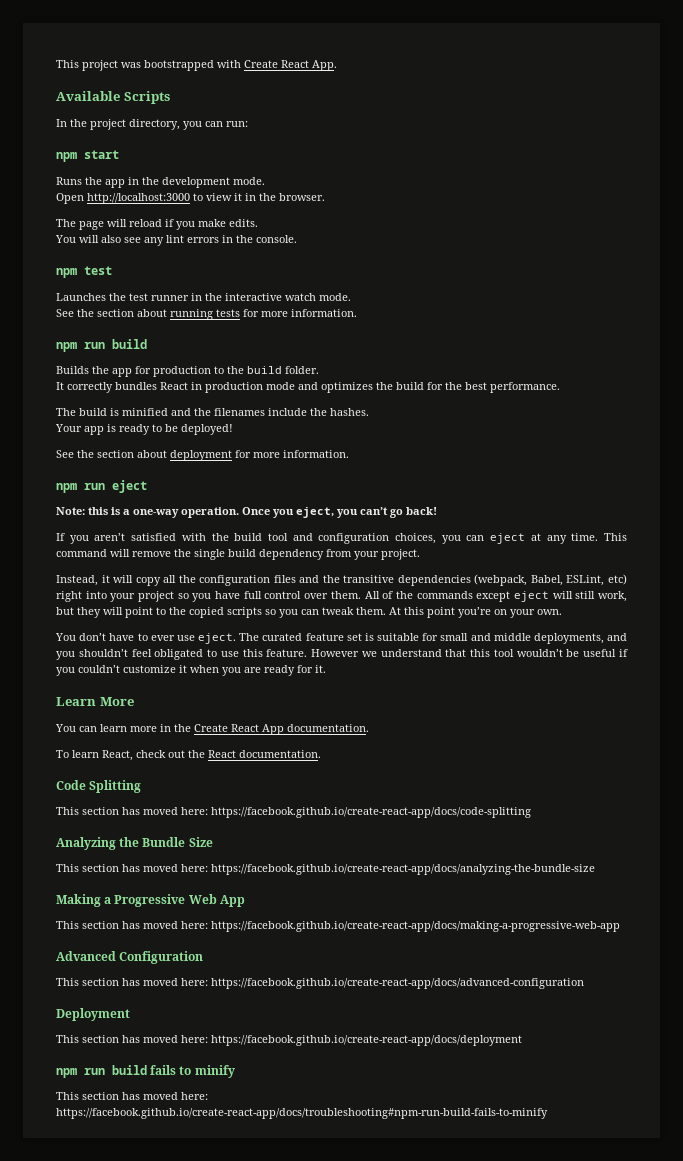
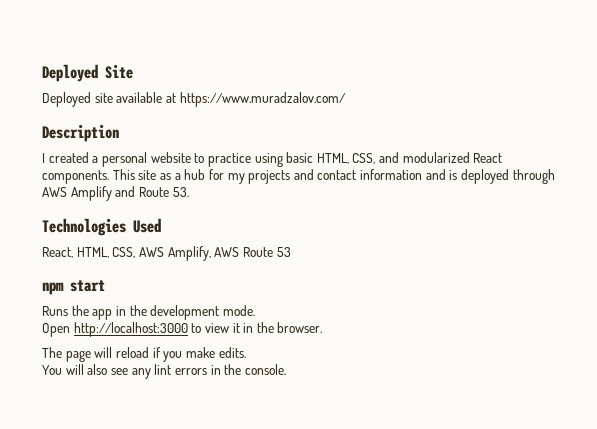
[56,60,337,71] [56,91,170,104] [56,119,248,130] This project was bootstrapped with Create React App. // Available Scripts // In the project directory, you can run: -> [42,64,133,82] [42,92,346,107] [42,124,119,142] [42,152,503,167] [42,169,555,184] [42,186,189,201] [42,218,161,236] [42,246,291,261] Deployed Site // Deployed site available at https://www.muradzalov.com/ // Description // I created a personal website to practice using basic HTML, CSS, and modularized React components. This site as a hub for my projects and contact information and is deployed through AWS Amplify and Route 53. // Technologies Used // React, HTML, CSS, AWS Amplify, AWS Route 53
[56,266,112,278] [56,293,351,301] [56,309,357,320] [56,339,147,352] [56,366,319,377] [56,382,560,393] [56,408,369,416] [55,424,233,435] [56,450,349,461] [56,480,147,493] [56,507,437,518] [56,533,627,544] [56,549,420,560] [56,574,628,586] [56,591,627,602] [56,607,562,618] [55,633,628,644] [56,649,628,660] [56,665,326,676] [56,697,134,706] [55,724,369,735] [56,750,321,761] [56,780,142,793] [56,807,531,818] [56,837,213,850] [56,864,595,875] [56,894,245,907] [56,921,620,932] [56,951,204,964] [56,978,584,989] [56,1008,130,1021] [56,1035,522,1046] [56,1065,235,1078] [56,1092,208,1100] [56,1108,548,1119] // npm test // Launches the test runner in the interactive watch mode. // See the section about running tests for more information. // npm run build // Builds the app for production to the build folder. // It correctly bundles React in production mode and optimizes the build for the best performance. // The build is minified and the filenames include the hashes. // Your app is ready to be deployed! // See the section about deployment for more information. // npm run eject // Note: this is a one-way operation. Once you eject, you can’t go back! // If you aren’t satisfied with the build tool and configuration choices, you can eject at any time. This command will remove the single build dependency from your project. // Instead, it will copy all the configuration files and the transitive dependencies (webpack, Babel, ESLint, etc) right into your project so you have full control over them. All of the commands except eject will still work, but they will point to the copied scripts so you can tweak them. At this point you’re on your own. // You don’t have to ever use eject. The curated feature set is suitable for small and middle deployments, and you shouldn’t feel obligated to use this feature. However we understand that this tool wouldn’t be useful if you couldn’t customize it when you are ready for it. // Learn More // You can learn more in the Create React App documentation. // To learn React, check out the React documentation. // Code Splitting // This section has moved here: https://facebook.github.io/create-react-app/docs/code-splitting // Analyzing the Bundle Size // This section has moved here: https://facebook.github.io/create-react-app/docs/analyzing-the-bundle-size // Making a Progressive Web App // This section has moved here: https://facebook.github.io/create-react-app/docs/making-a-progressive-web-app // Advanced Configuration // This section has moved here: https://facebook.github.io/create-react-app/docs/advanced-configuration // Deployment // This section has moved here: https://facebook.github.io/create-react-app/docs/deployment // npm run build fails to minify // This section has moved here: https://facebook.github.io/create-react-app/docs/troubleshooting#npm-run-build-fails-to-minify -> (286, 369) none

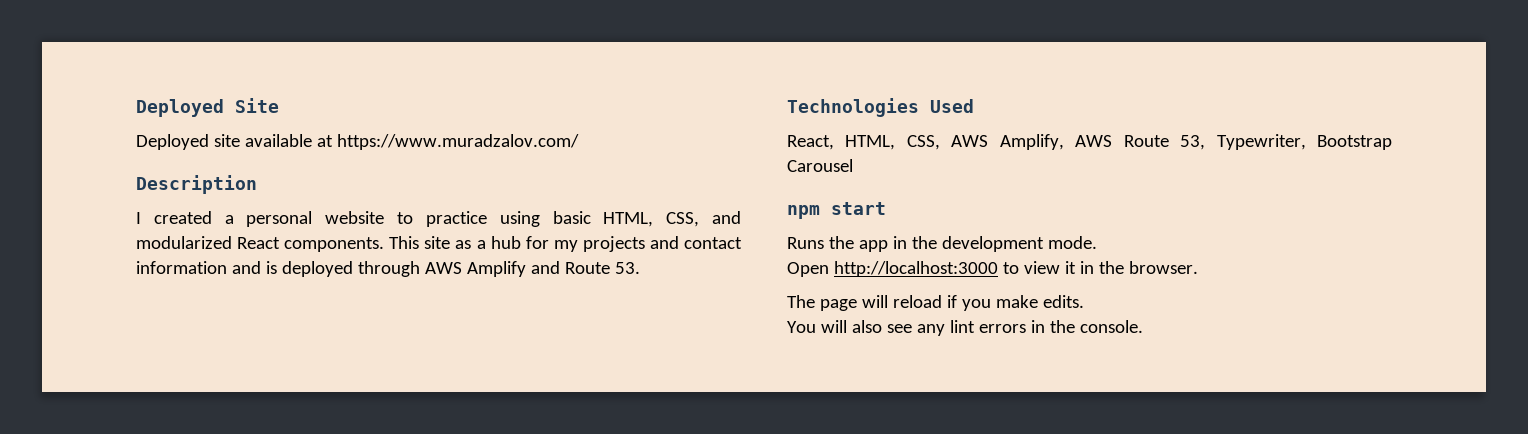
[276,247,291,257] 53 -> [1180,134,1392,150] [787,159,853,172] 53, Typewriter, Bootstrap Carousel

